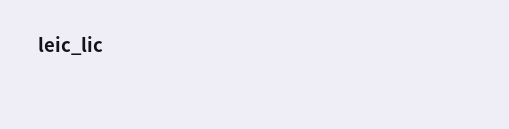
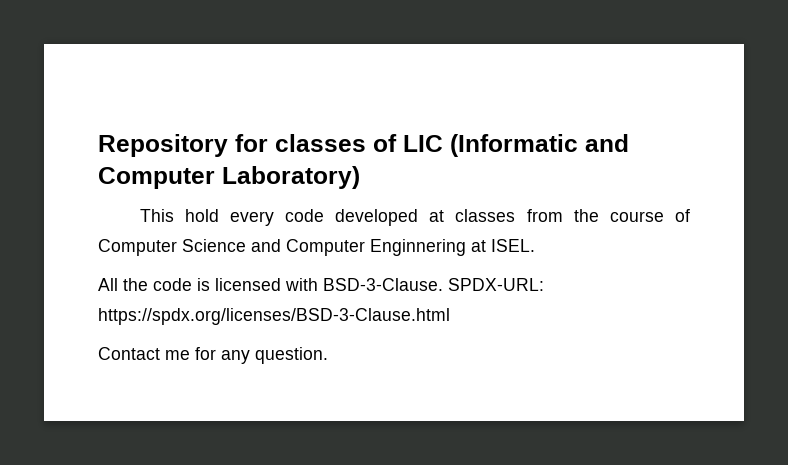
[38,36,103,55] leic_lic -> [98,134,629,157] [98,166,360,189] [139,209,690,226] [98,239,535,256] [98,278,544,291] [98,308,450,325] [98,347,328,364] Repository for classes of LIC (Informatic and Computer Laboratory) // This hold every code developed at classes from the course of Computer Science and Computer Enginnering at ISEL. // All the code is licensed with BSD-3-Clause. SPDX-URL: https://spdx.org/licenses/BSD-3-Clause.html // Contact me for any question.

